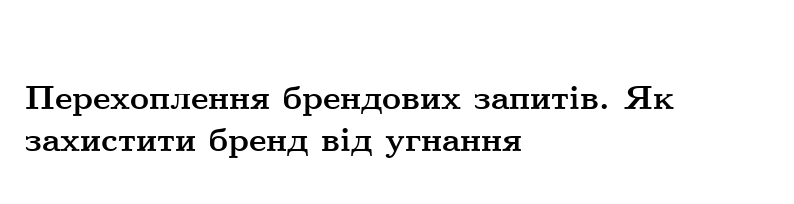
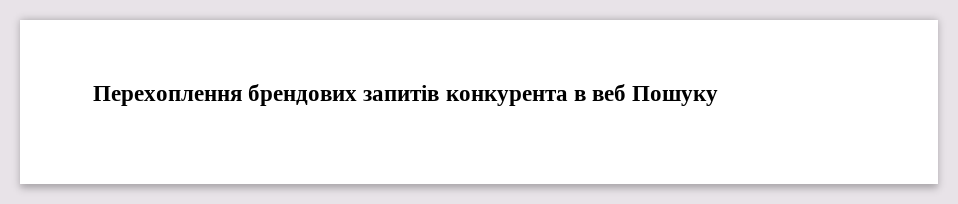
[474,86,674,109] [25,128,522,158] запитів. Як захистити бренд від угнання -> [363,84,719,106] запитів конкурента в веб Пошуку

